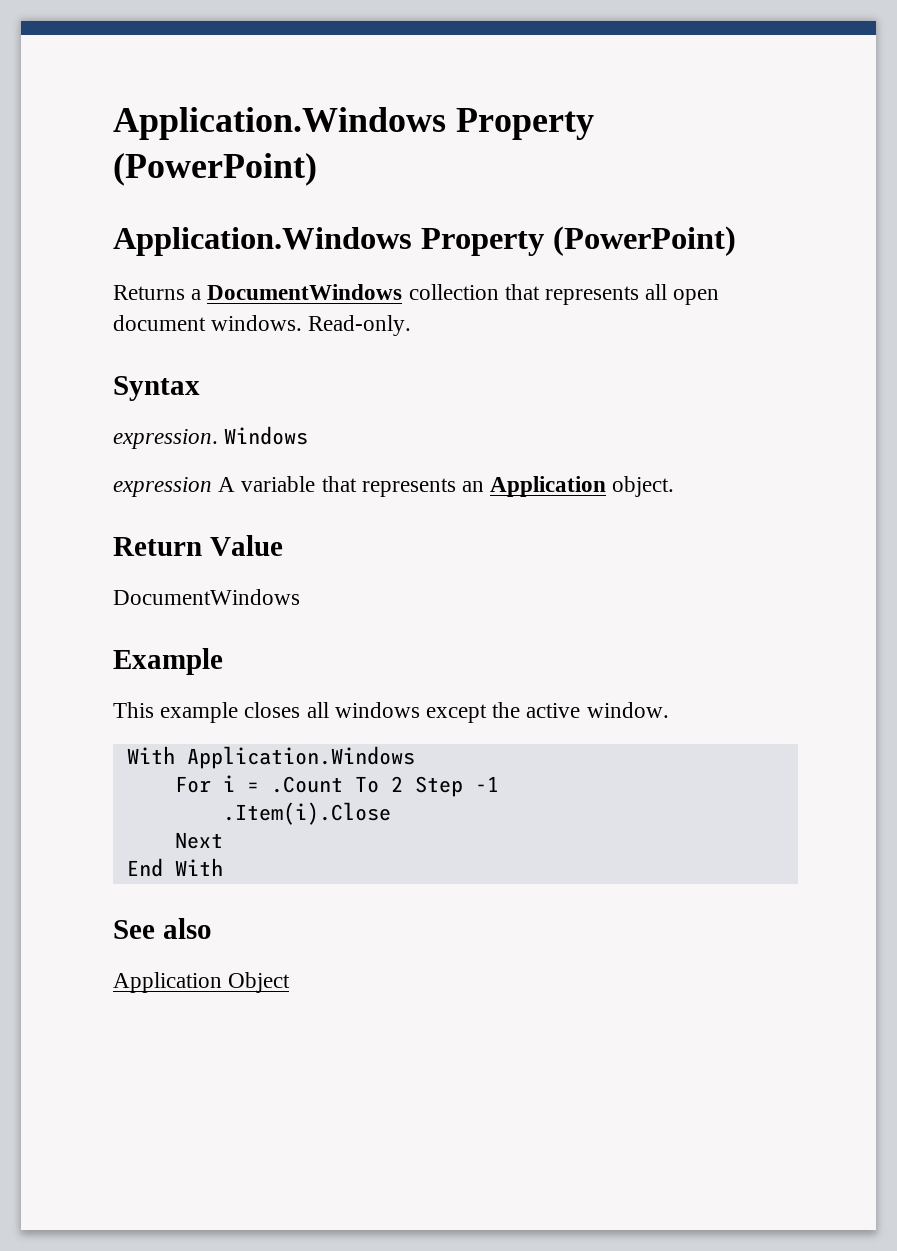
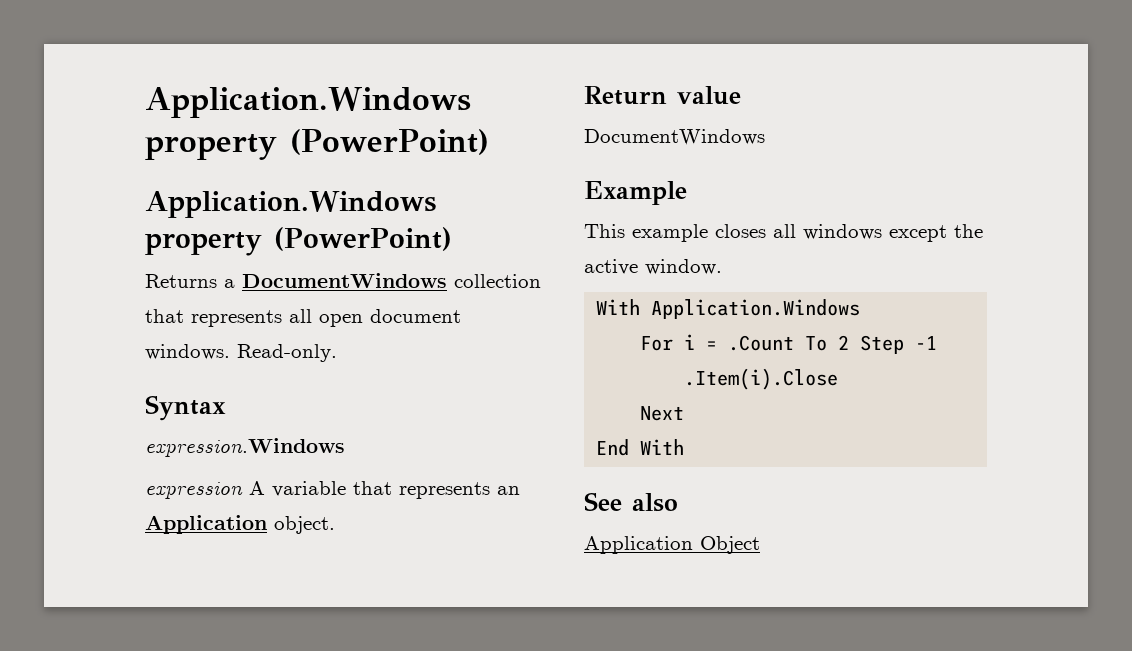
[113,107,594,140] Application.Windows Property -> [145,87,471,118] [145,134,277,160] Application.Windows property
[420,228,544,256] Property -> [145,232,262,256] property
[113,426,309,449] expression. Windows -> [145,438,345,457] expression.Windows
[209,535,283,556] Value -> [677,86,741,105] value

